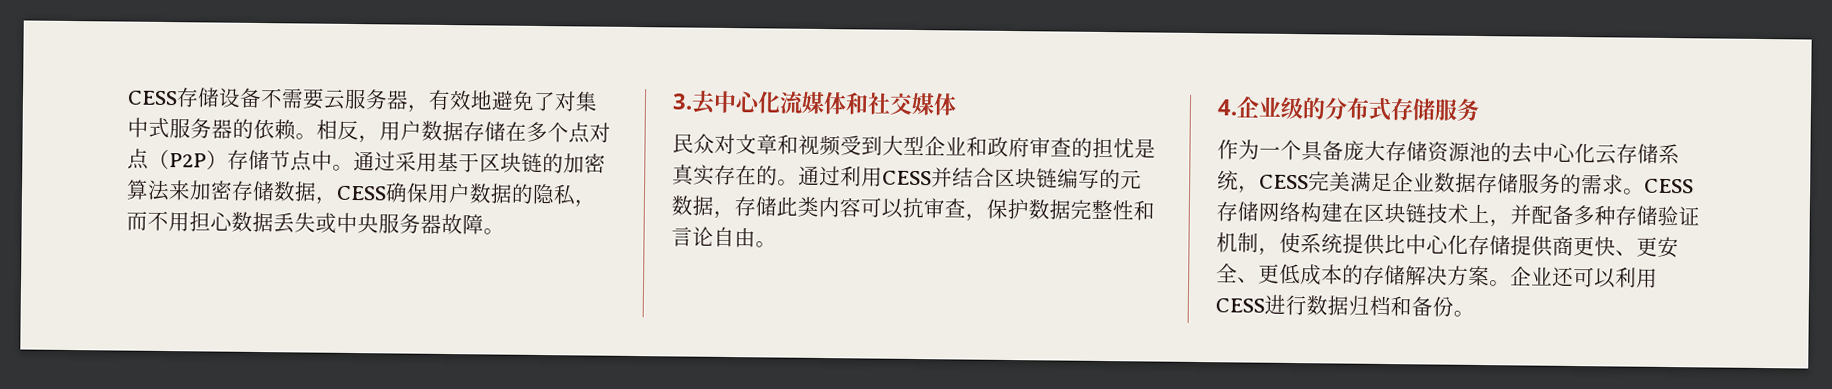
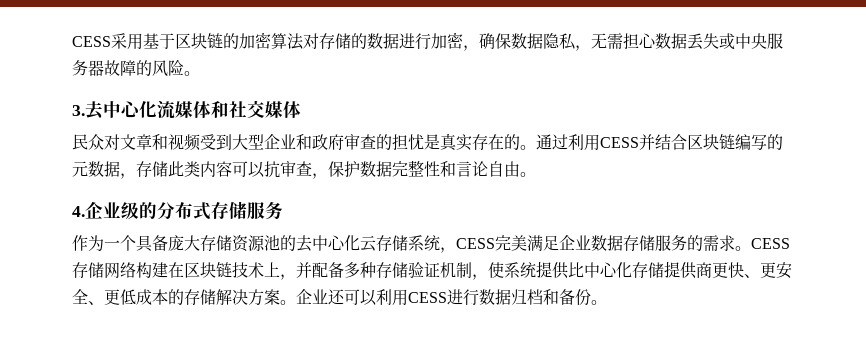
[127,87,598,113] [127,117,611,144] [127,148,396,172] CESS存储设备不需要云服务器，有效地避免了对集中式服务器的依赖。相反，用户数据存储在多个点对点（P2P）存储节点中。通过 -> [72,36,111,47] CESS
[168,180,596,208] [126,210,190,232] 来加密存储数据，CESS确保用户数据的隐私，而不用 -> [303,32,623,51] 对存储的数据进行加密，确保数据隐私，无需
(484, 224) none -> [136,60,184,77] 的风险

